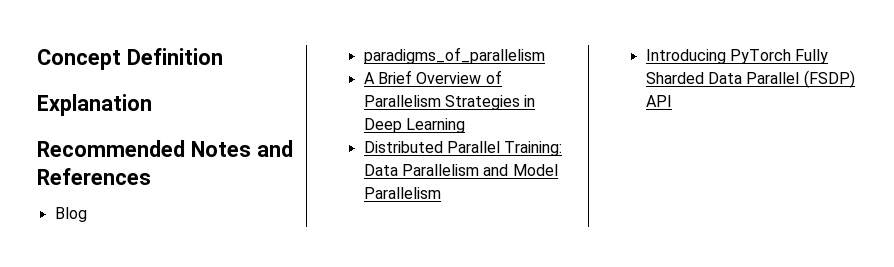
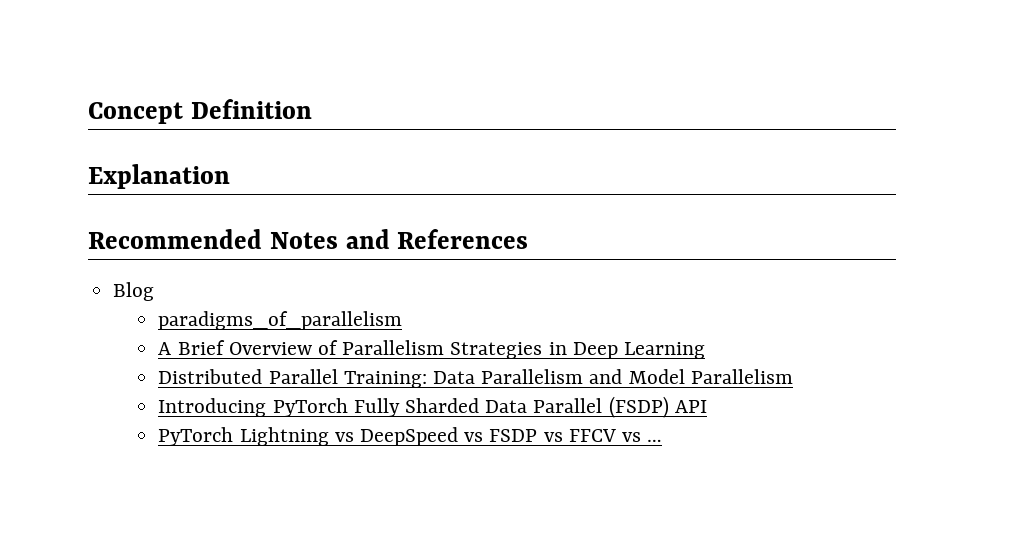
(672, 101) none -> [158,427,663,446] // PyTorch Lightning vs DeepSpeed vs FSDP vs FFCV vs …

